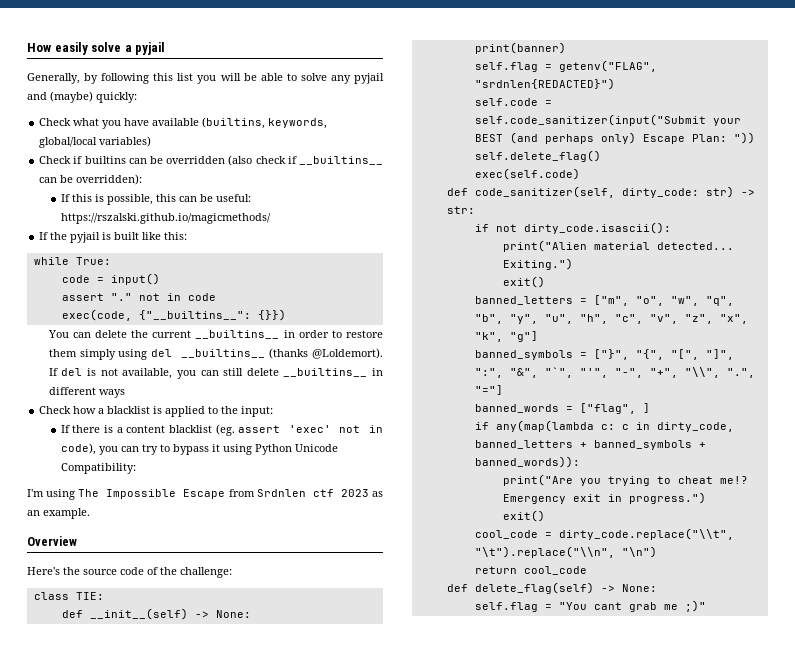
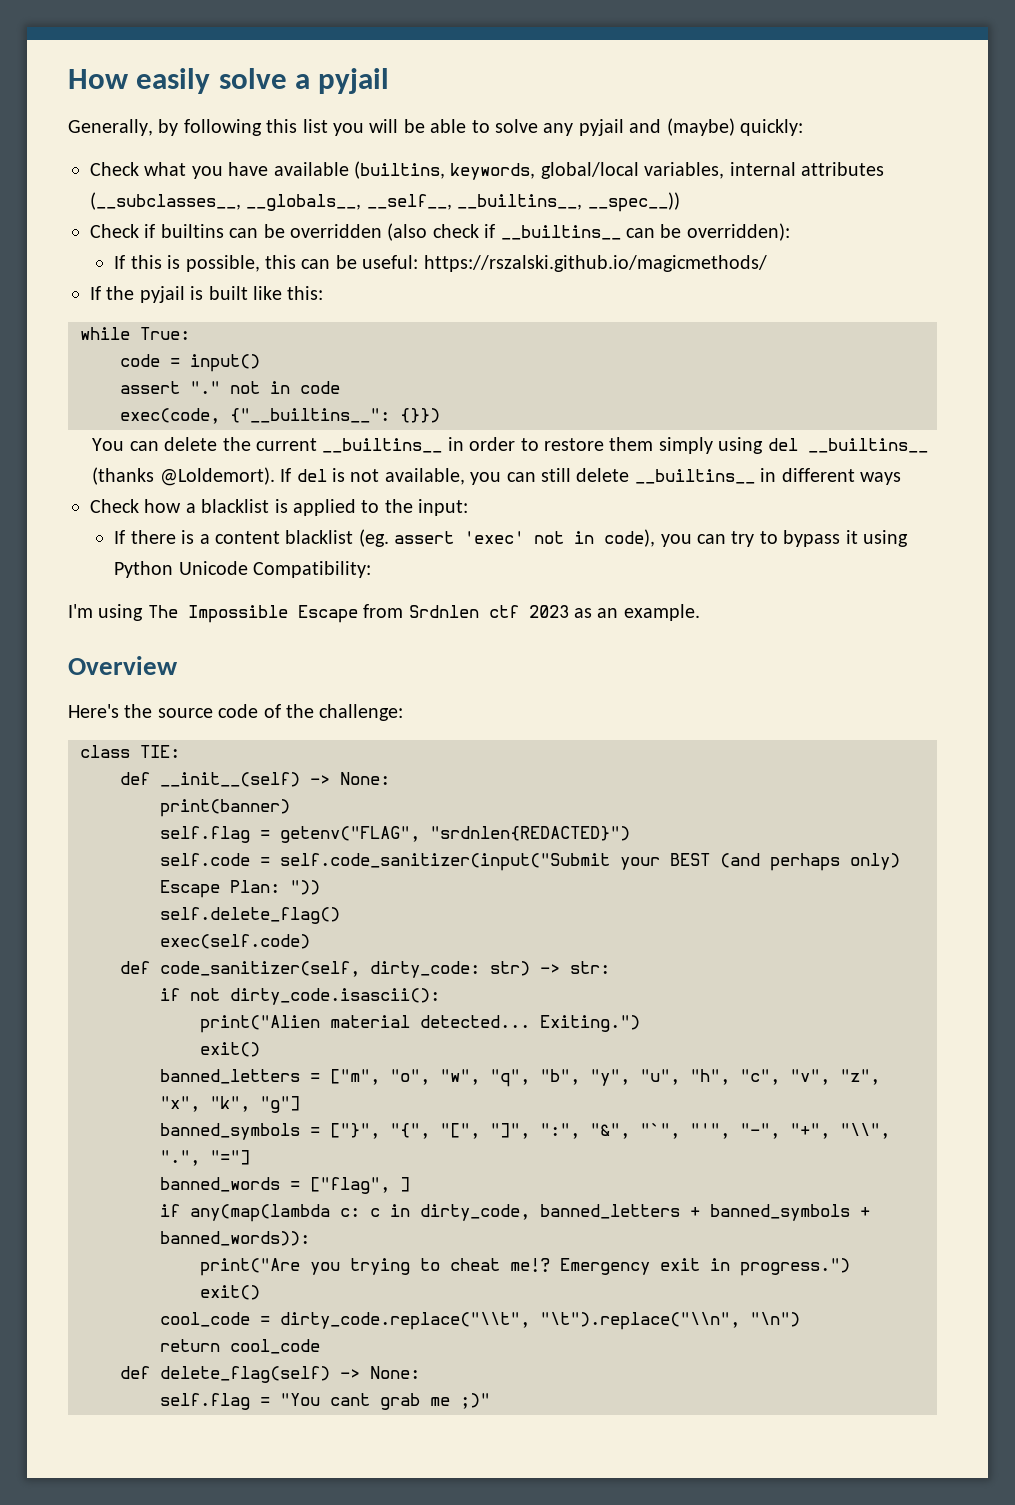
[99,136,152,147] variables) -> [644,162,884,179] [90,192,680,212] variables, internal attributes (__subclasses__, __globals__, __self__, __builtins__, __spec__))

